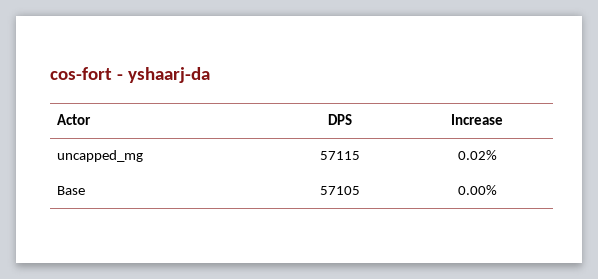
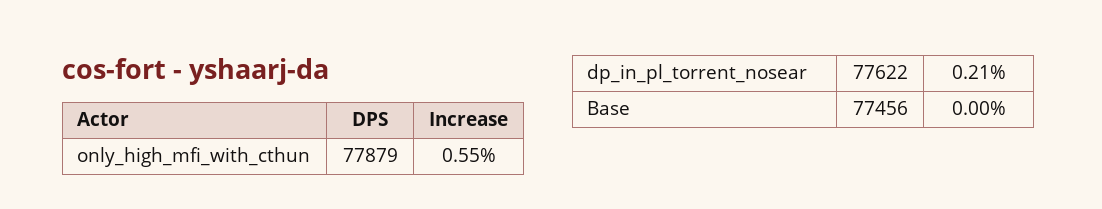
[56,150,143,162] [319,151,360,160] [457,150,497,160] uncapped_mg | 57115 | 0.02% -> [77,147,311,167] [342,148,398,162] [441,148,496,162] [587,64,808,84] [852,65,908,79] [951,65,1006,79] only_high_mfi_with_cthun | 77879 | 0.55% // dp_in_pl_torrent_nosear | 77622 | 0.21%
[319,186,360,195] 57105 -> [852,101,908,115] 77456

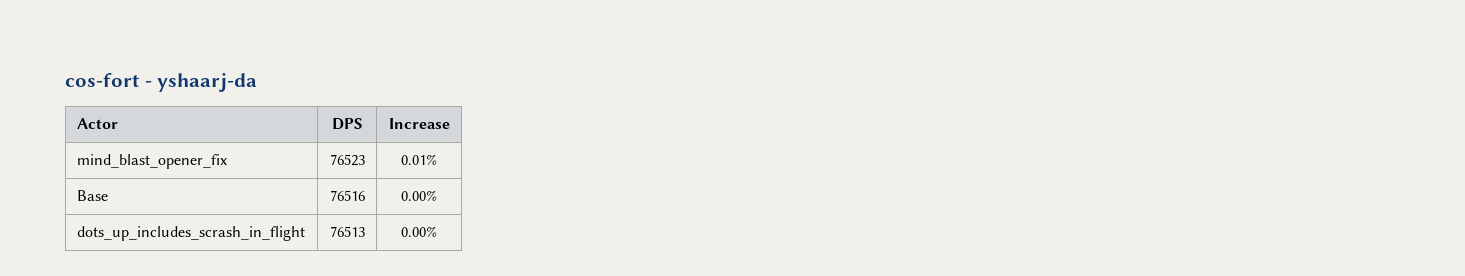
[77,147,311,167] [342,148,398,162] [441,148,496,162] [587,64,808,84] [852,65,908,79] [951,65,1006,79] only_high_mfi_with_cthun | 77879 | 0.55% // dp_in_pl_torrent_nosear | 77622 | 0.21% -> [76,154,227,169] [329,154,365,166] [401,154,437,165] mind_blast_opener_fix | 76523 | 0.01%
[852,101,908,115] [951,101,1006,115] 77456 | 0.00% -> [329,190,365,201] [401,190,437,201] [76,226,305,241] [329,226,365,237] [401,226,437,237] 76516 | 0.00% // dots_up_includes_scrash_in_flight | 76513 | 0.00%

